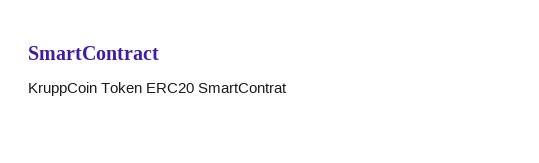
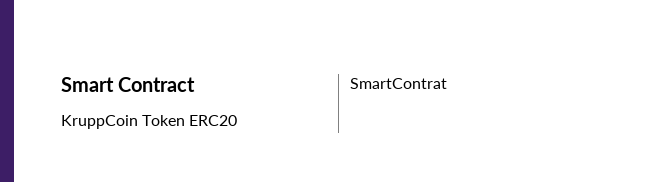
[28,46,159,60] SmartContract -> [61,77,196,92] Smart Contract

